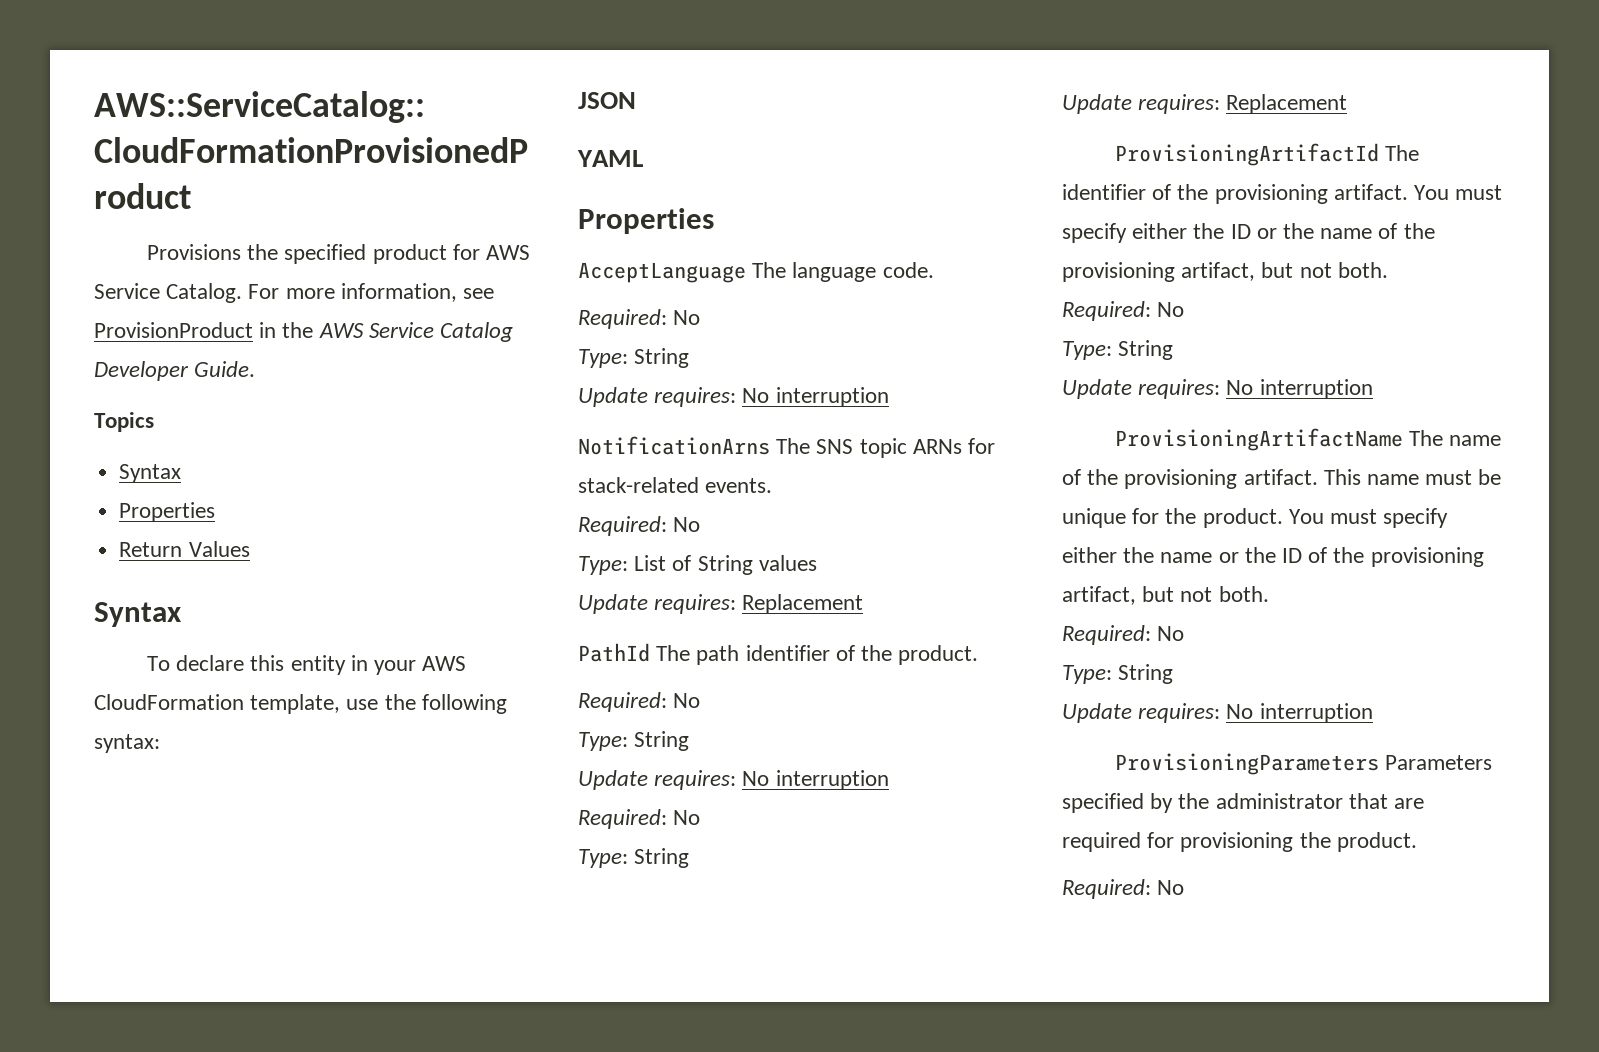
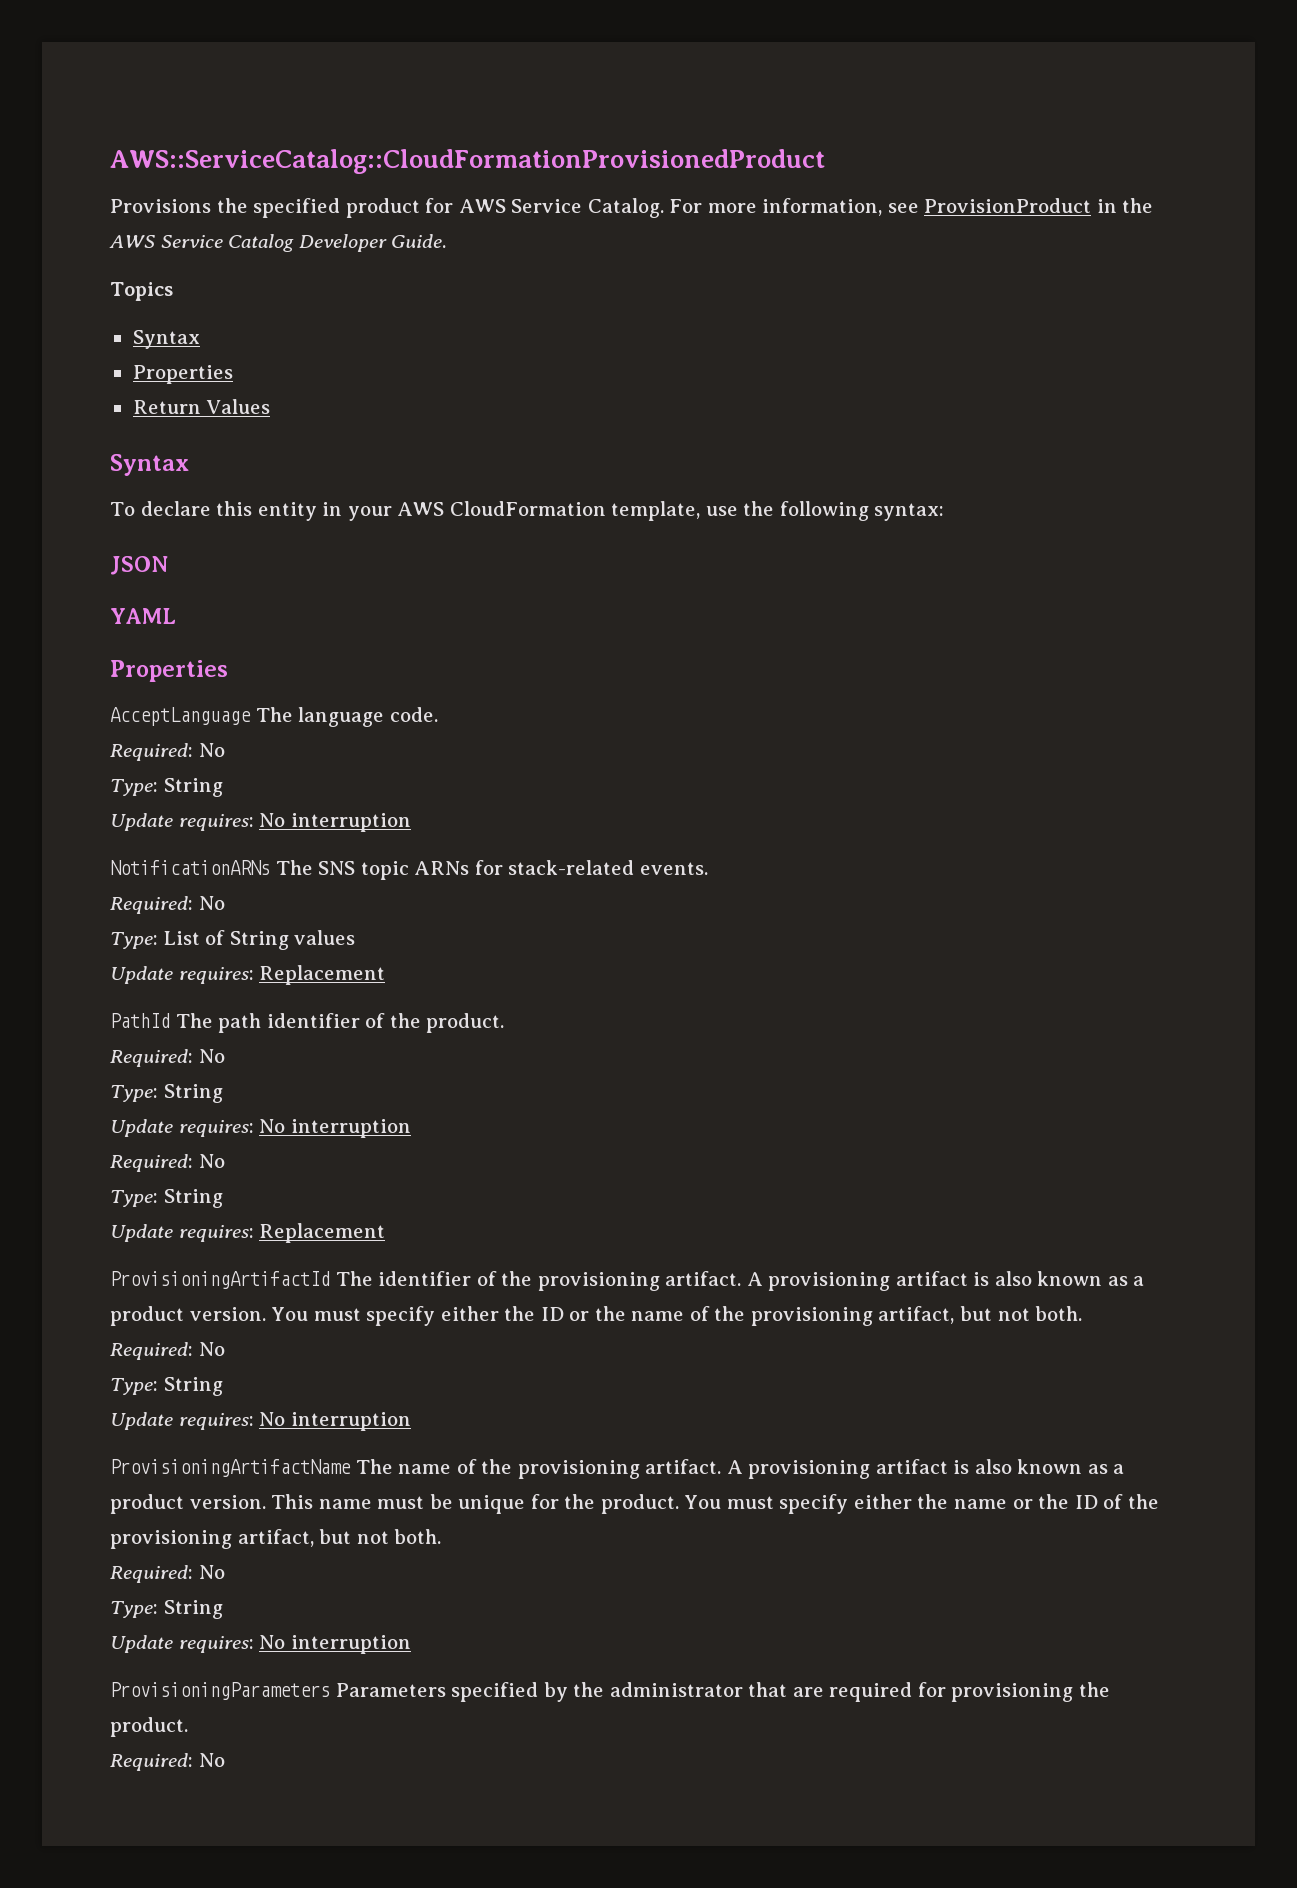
[578,436,770,455] NotificationArns -> [110,860,270,875] NotificationARNs
(1408, 192) none -> [746,1271,1145,1291] [110,1306,266,1326] A provisioning artifact is also known as a product version.
(1318, 477) none -> [726,1459,1125,1479] [110,1494,266,1514] A provisioning artifact is also known as a product version.

